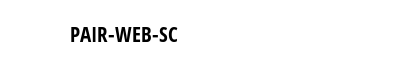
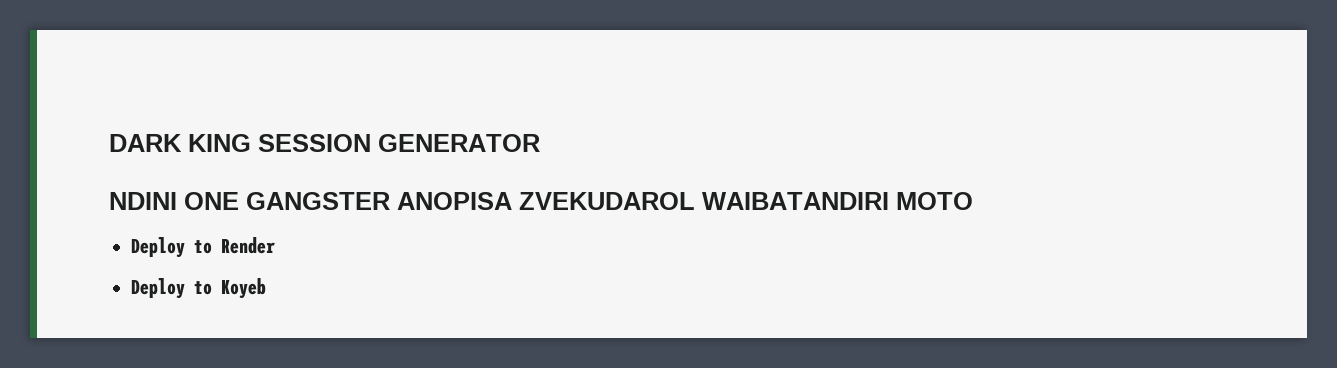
[70,27,178,42] PAIR-WEB-SC -> [109,134,540,152] [109,192,973,210] [131,237,275,258] [131,278,266,299] DARK KING SESSION GENERATOR // NDINI ONE GANGSTER ANOPISA ZVEKUDAROL WAIBATANDIRI MOTO // Deploy to Render // Deploy to Koyeb

